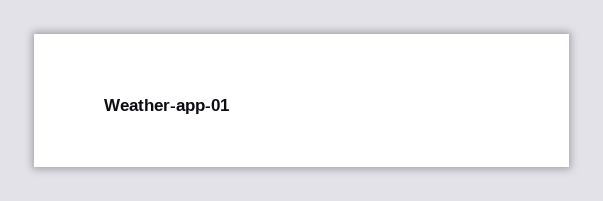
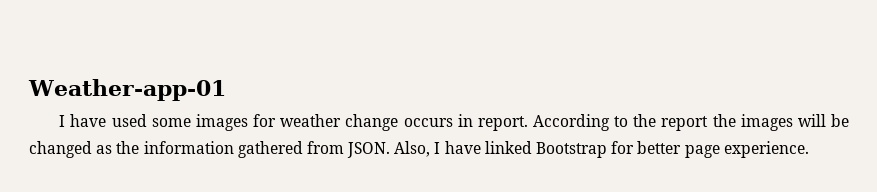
(229, 106) none -> [59,114,849,131] [29,141,809,158] // I have used some images for weather change occurs in report. According to the report the images will be changed as the information gathered from JSON. Also, I have linked Bootstrap for better page experience.

